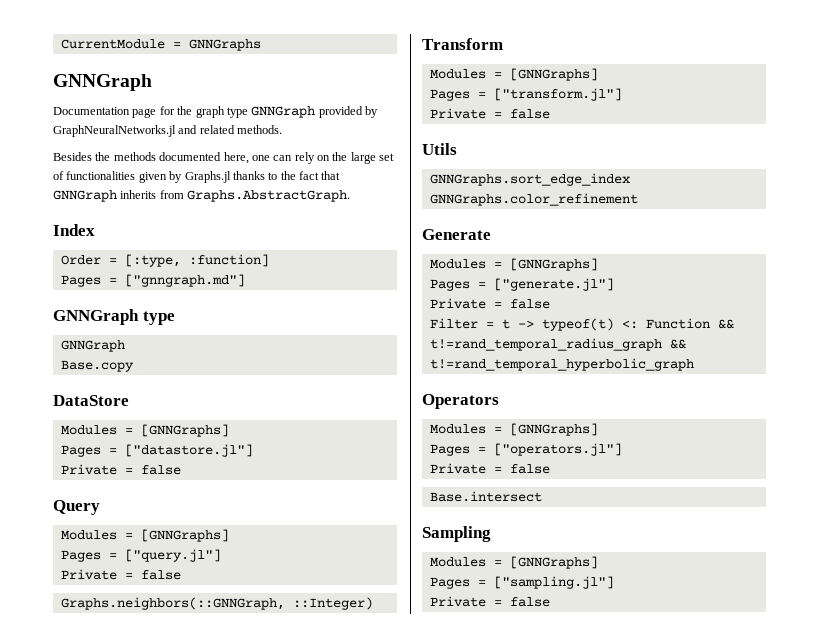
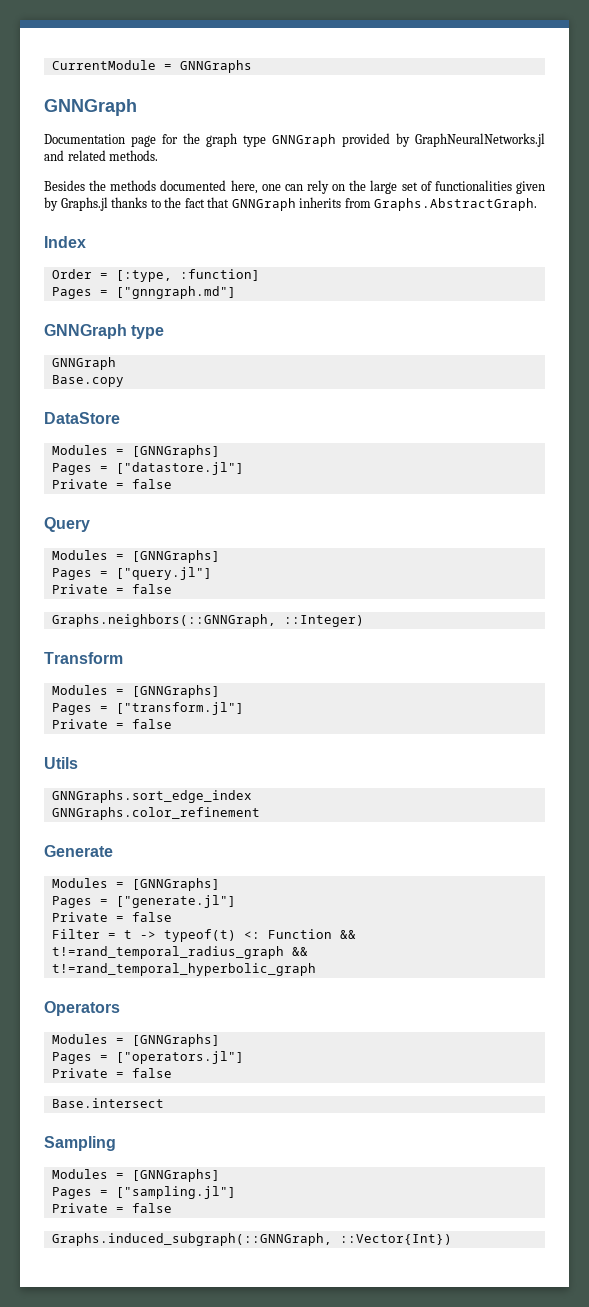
(550, 602) none -> [51,1233,452,1246] // Graphs.induced_subgraph(::GNNGraph, ::Vector{Int})

